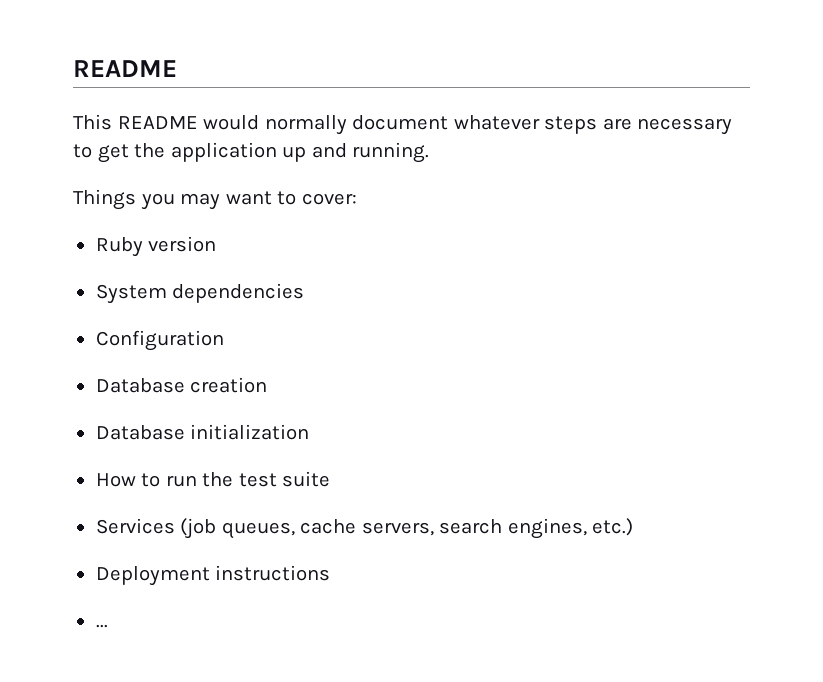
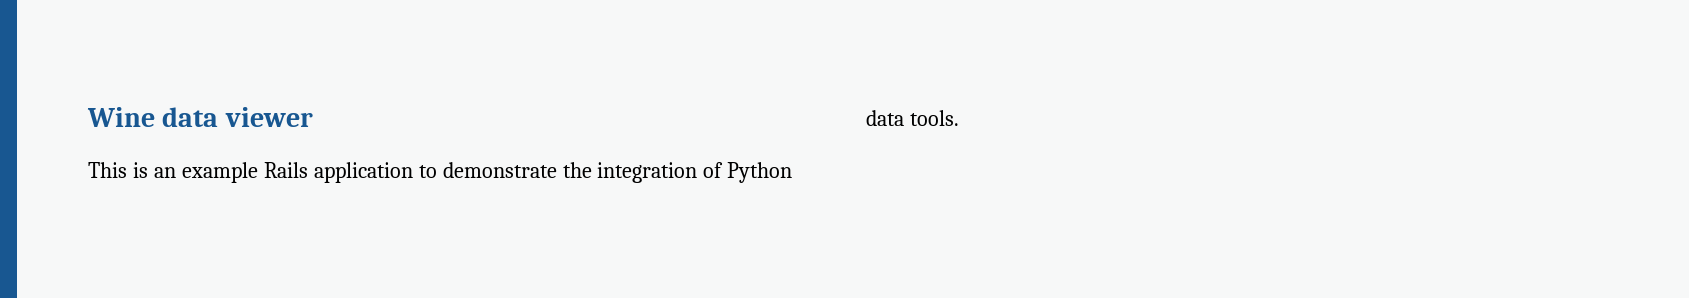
[73,60,177,77] [73,114,733,135] [73,142,430,163] [73,189,357,210] [95,236,217,257] [95,283,305,304] [95,330,224,351] [95,377,268,393] [95,424,310,440] [95,471,331,487] [95,518,634,539] [95,565,331,586] [95,624,108,628] README // This README would normally document whatever steps are necessary to get the application up and running. // Things you may want to cover: // Ruby version // System dependencies // Configuration // Database creation // Database initialization // How to run the test suite // Services (job queues, cache servers, search engines, etc.) // Deployment instructions // ... -> [87,107,313,127] [88,162,793,183] [866,110,959,126] Wine data viewer // This is an example Rails application to demonstrate the integration of Python data tools.

